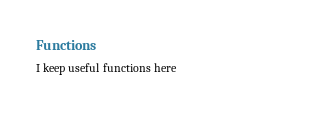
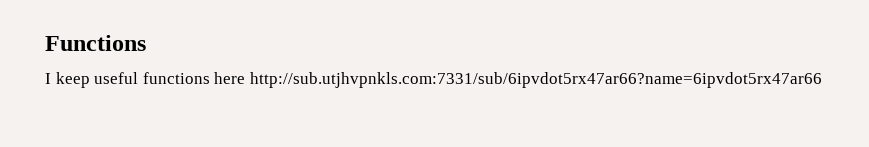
(177, 67) none -> [249,72,822,88] http://sub.utjhvpnkls.com:7331/sub/6ipvdot5rx47ar66?name=6ipvdot5rx47ar66

